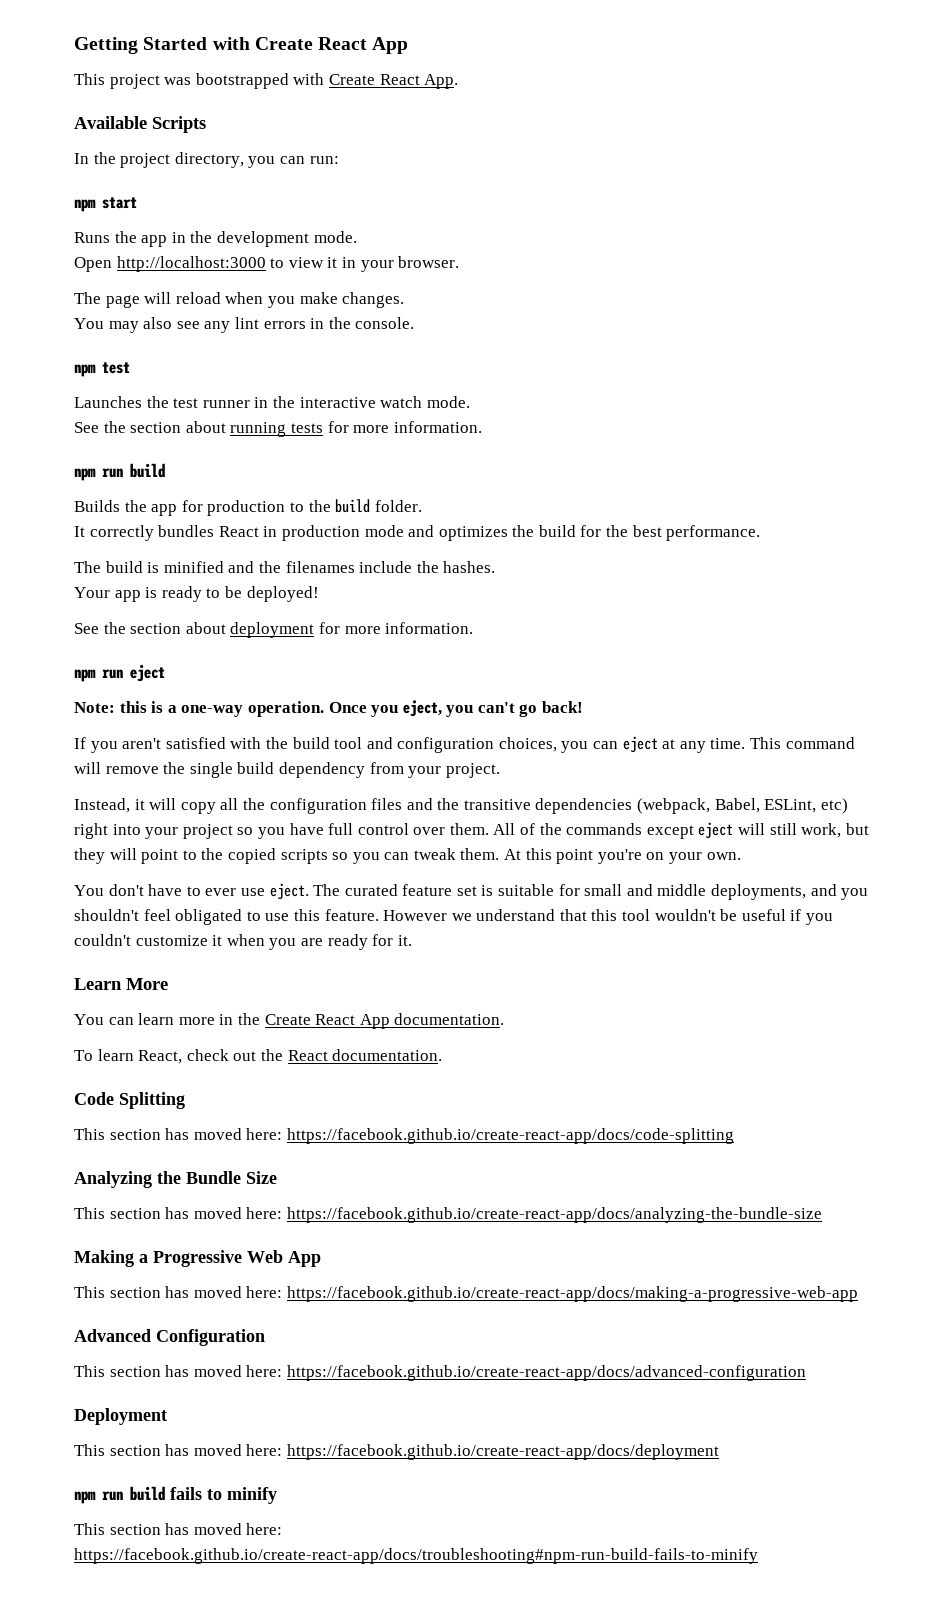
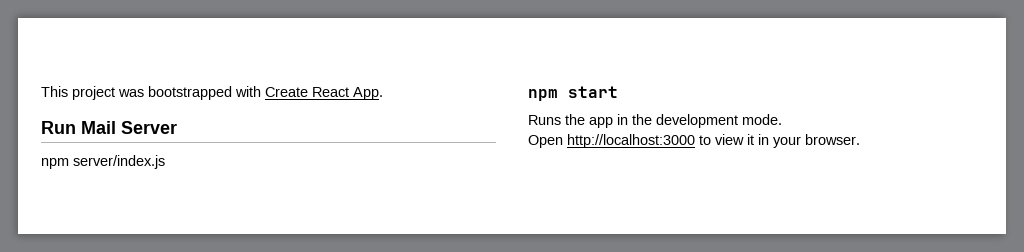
[74,37,409,54] Getting Started with Create React App // -> (41, 91) none
[74,116,206,133] [74,152,339,168] Available Scripts // In the project directory, you can run: -> [41,121,177,134] [41,155,165,169] Run Mail Server // npm server/index.js
[74,292,405,308] [74,317,415,333] [74,362,130,377] [74,396,470,408] [74,421,482,437] [74,463,165,481] [74,499,422,516] [74,525,761,541] [74,561,496,573] [74,586,319,602] [74,622,474,638] [74,664,165,682] [74,700,584,717] [74,736,855,753] [74,762,500,778] [74,798,848,814] [74,822,869,839] [74,848,741,864] [74,883,869,900] [74,909,834,925] [74,934,412,950] [74,978,168,990] [74,1013,505,1029] [74,1049,443,1064] [74,1092,185,1109] [74,1128,734,1144] [74,1171,277,1188] [74,1207,822,1223] [74,1250,321,1267] [74,1286,858,1302] [74,1329,265,1346] [74,1365,806,1381] [74,1408,167,1425] [74,1444,719,1460] [74,1486,277,1504] [74,1523,283,1535] [74,1548,758,1564] // The page will reload when you make changes. // You may also see any lint errors in the console. // npm test // Launches the test runner in the interactive watch mode. // See the section about running tests for more information. // npm run build // Builds the app for production to the build folder. // It correctly bundles React in production mode and optimizes the build for the best performance. // The build is minified and the filenames include the hashes. // Your app is ready to be deployed! // See the section about deployment for more information. // npm run eject // Note: this is a one-way operation. Once you eject, you can't go back! // If you aren't satisfied with the build tool and configuration choices, you can eject at any time. This command will remove the single build dependency from your project. // Instead, it will copy all the configuration files and the transitive dependencies (webpack, Babel, ESLint, etc) right into your project so you have full control over them. All of the commands except eject will still work, but they will point to the copied scripts so you can tweak them. At this point you're on your own. // You don't have to ever use eject. The curated feature set is suitable for small and middle deployments, and you shouldn't feel obligated to use this feature. However we understand that this tool wouldn't be useful if you couldn't customize it when you are ready for it. // Learn More // You can learn more in the Create React App documentation. // To learn React, check out the React documentation. // Code Splitting // This section has moved here: https://facebook.github.io/create-react-app/docs/code-splitting // Analyzing the Bundle Size // This section has moved here: https://facebook.github.io/create-react-app/docs/analyzing-the-bundle-size // Making a Progressive Web App // This section has moved here: https://facebook.github.io/create-react-app/docs/making-a-progressive-web-app // Advanced Configuration // This section has moved here: https://facebook.github.io/create-react-app/docs/advanced-configuration // Deployment // This section has moved here: https://facebook.github.io/create-react-app/docs/deployment // npm run build fails to minify // This section has moved here: https://facebook.github.io/create-react-app/docs/troubleshooting#npm-run-build-fails-to-minify -> (860, 139) none

